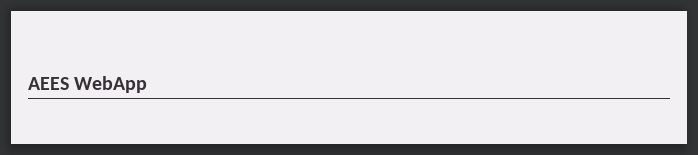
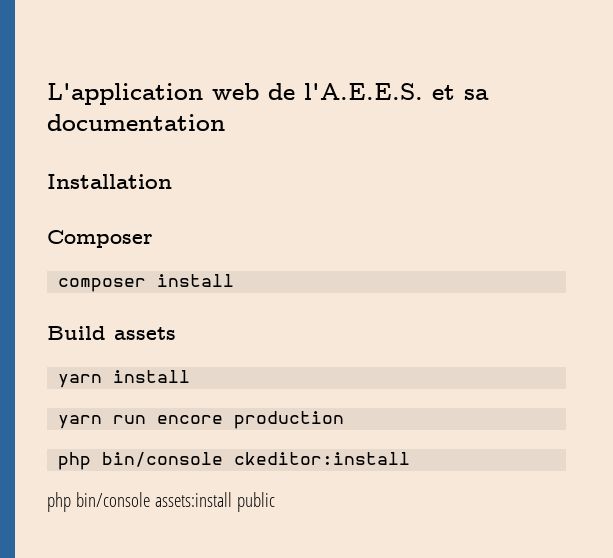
[28,76,148,93] AEES WebApp -> [47,83,489,105] [47,114,225,131] [47,174,172,189] [47,230,153,248] [58,274,235,292] [47,326,176,340] [58,370,191,388] [58,411,345,429] [58,452,411,470] [47,492,275,512] L'application web de l'A.E.E.S. et sa documentation // Installation // Composer // composer install // Build assets // yarn install // yarn run encore production // php bin/console ckeditor:install // php bin/console assets:install public

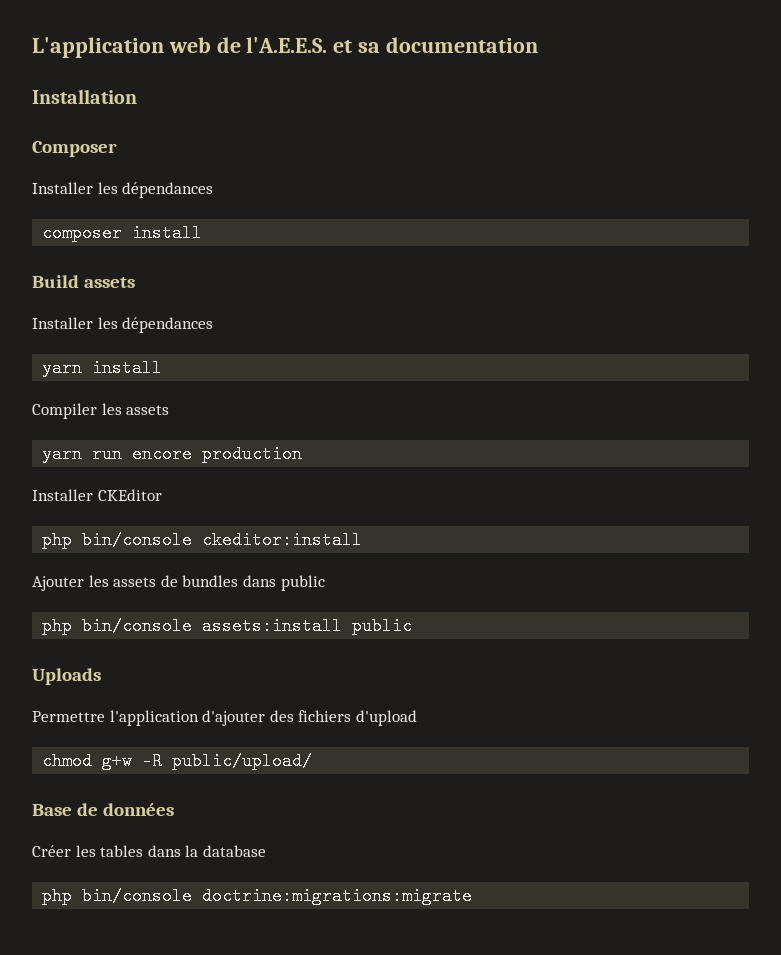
(153, 239) none -> [32,182,214,198] // Installer les dépendances
(176, 333) none -> [32,317,214,333] // Installer les dépendances
(191, 376) none -> [32,403,170,419] // Compiler les assets
(345, 420) none -> [32,489,162,501] // Installer CKEditor
[47,492,275,512] php bin/console assets:install public -> [32,575,325,591] [42,617,413,635] [32,668,101,685] [32,710,417,726] [42,752,313,770] [32,803,174,816] [32,845,266,857] [42,887,473,905] Ajouter les assets de bundles dans public // php bin/console assets:install public // Uploads // Permettre l'application d'ajouter des fichiers d'upload // chmod g+w -R public/upload/ // Base de données // Créer les tables dans la database // php bin/console doctrine:migrations:migrate

